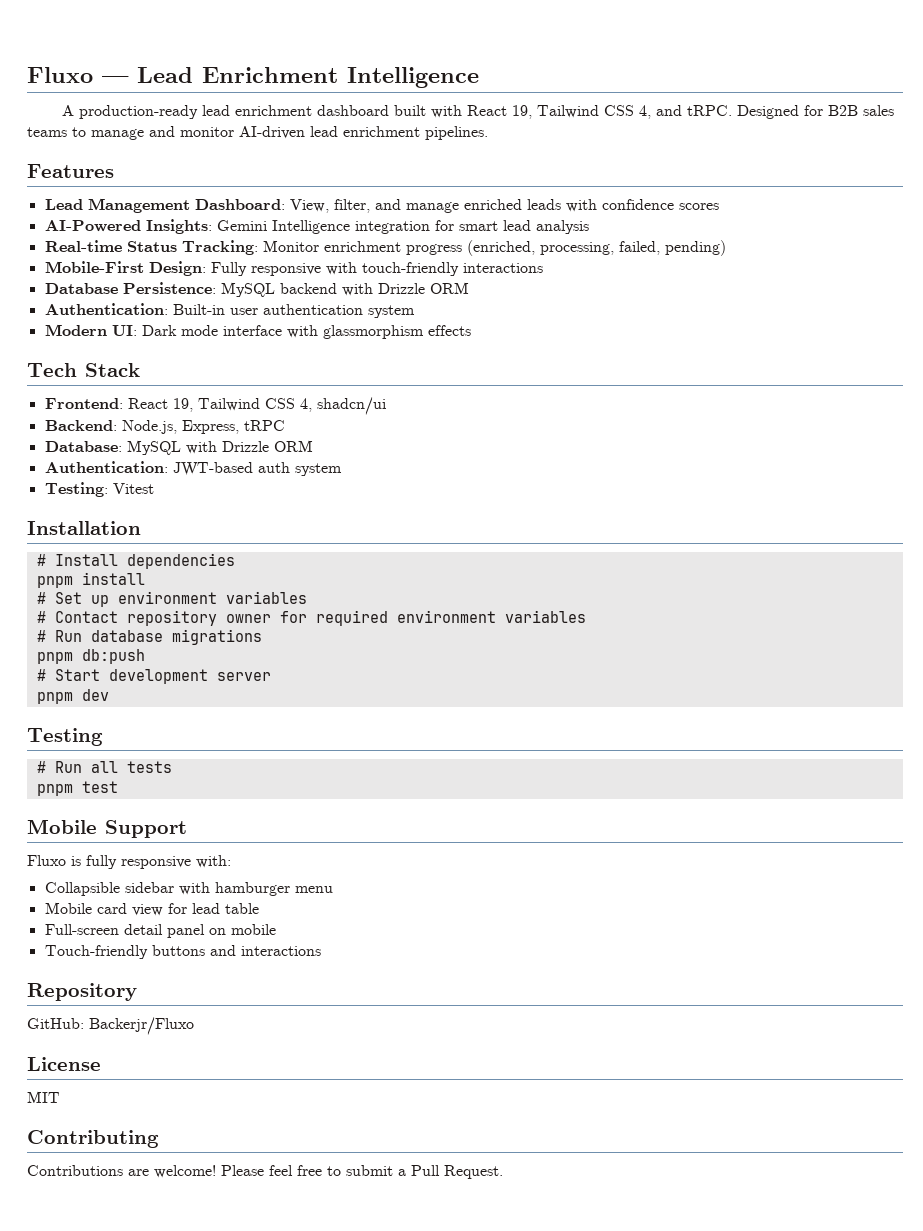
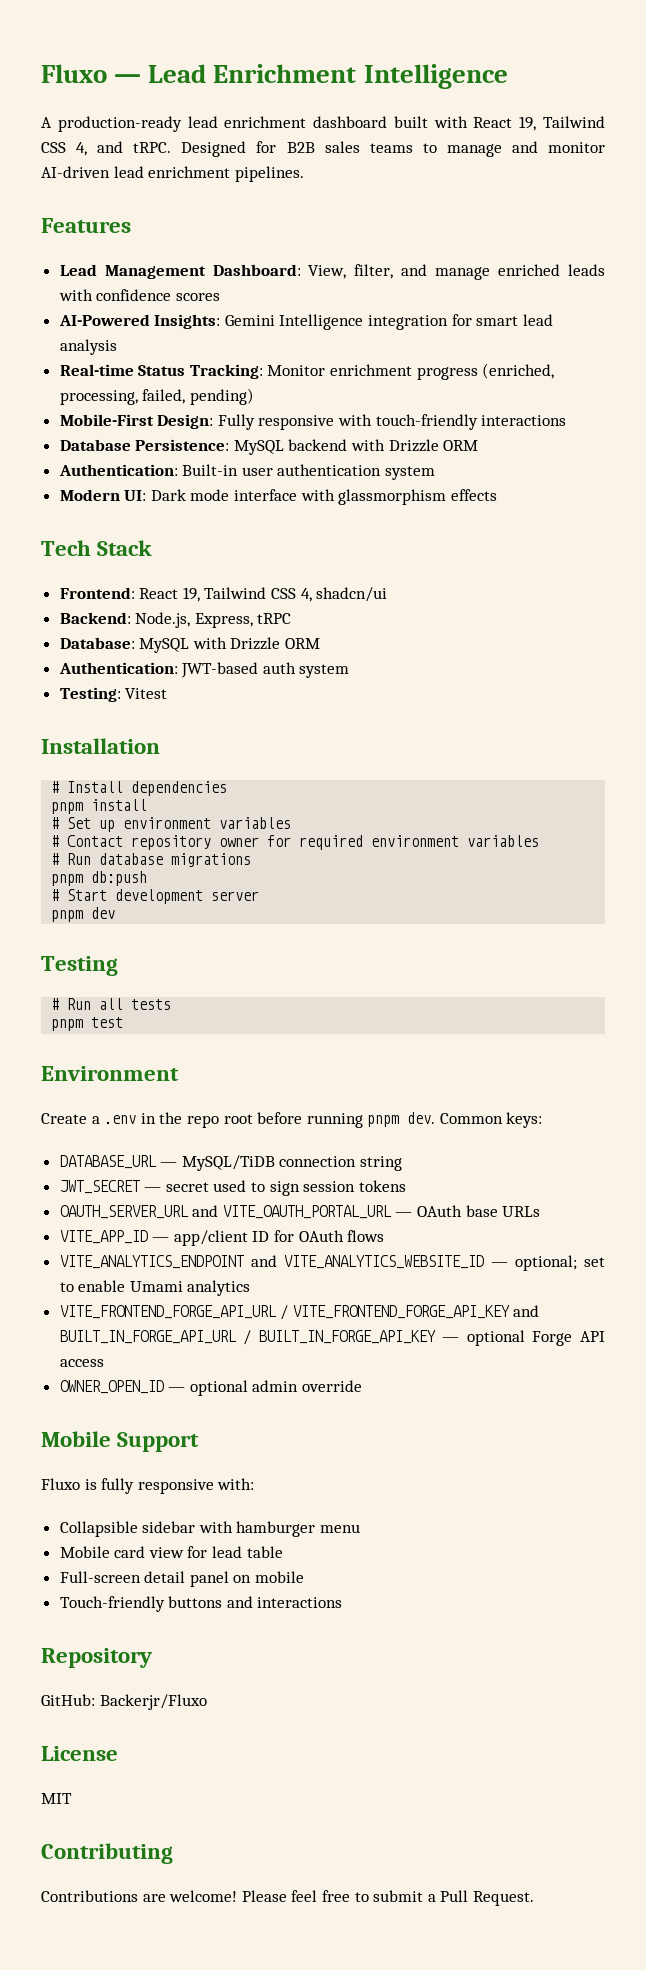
(118, 787) none -> [41,1066,179,1081] [41,1112,543,1128] [59,1155,403,1171] [59,1180,406,1196] [59,1205,541,1219] [59,1230,385,1246] [59,1255,605,1271] [59,1280,251,1296] [59,1305,540,1320] [59,1330,605,1346] [59,1359,104,1367] [59,1380,363,1396] // Environment // Create a .env in the repo root before running pnpm dev. Common keys: // DATABASE_URL — MySQL/TiDB connection string // JWT_SECRET — secret used to sign session tokens // OAUTH_SERVER_URL and VITE_OAUTH_PORTAL_URL — OAuth base URLs // VITE_APP_ID — app/client ID for OAuth flows // VITE_ANALYTICS_ENDPOINT and VITE_ANALYTICS_WEBSITE_ID — optional; set to enable Umami analytics // VITE_FRONTEND_FORGE_API_URL / VITE_FRONTEND_FORGE_API_KEY and BUILT_IN_FORGE_API_URL / BUILT_IN_FORGE_API_KEY — optional Forge API access // OWNER_OPEN_ID — optional admin override

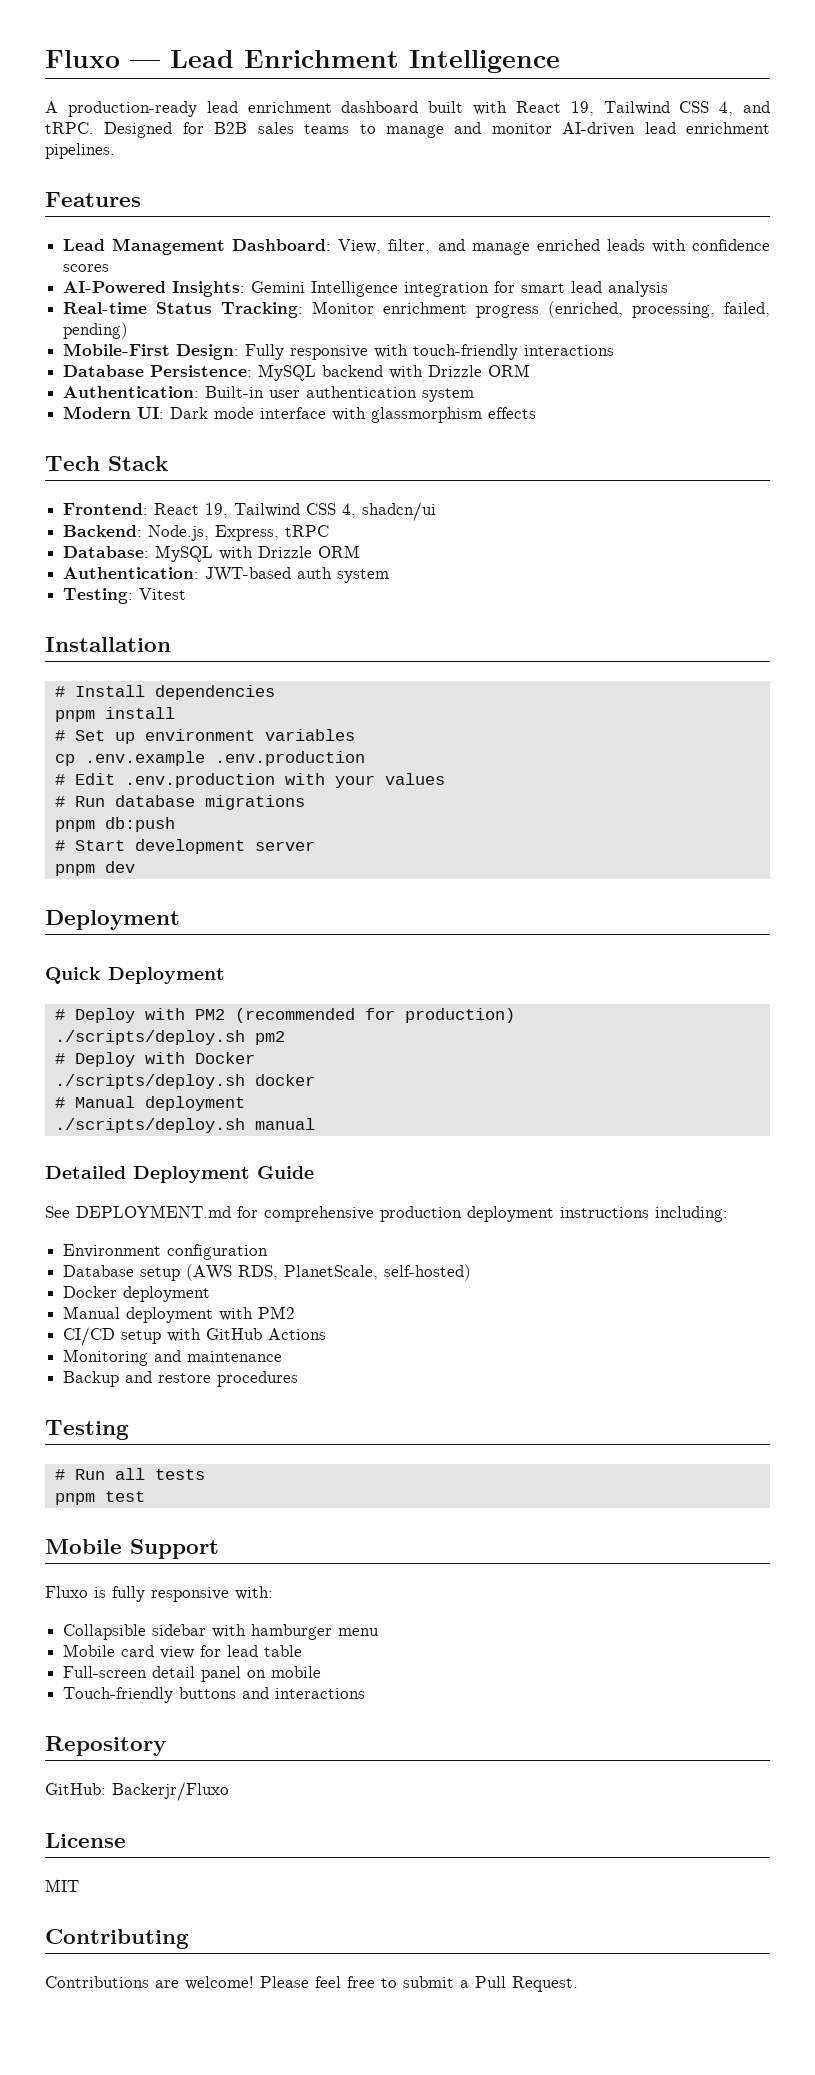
[51,835,540,850] # Contact repository owner for required environment variables -> [54,751,365,766] [54,773,445,788] cp .env.example .env.production // # Edit .env.production with your values
(116, 913) none -> [45,910,180,930] [45,967,225,984] [54,1008,515,1023] [54,1030,285,1045] [54,1052,255,1067] [54,1074,315,1089] [54,1096,245,1111] [54,1118,315,1133] [45,1166,314,1183] [45,1205,728,1222] [63,1244,269,1260] [63,1264,472,1281] [63,1286,211,1302] [63,1306,296,1323] [63,1327,327,1346] [63,1349,283,1366] [63,1371,299,1387] // Deployment // Quick Deployment // # Deploy with PM2 (recommended for production) // ./scripts/deploy.sh pm2 // # Deploy with Docker // ./scripts/deploy.sh docker // # Manual deployment // ./scripts/deploy.sh manual // Detailed Deployment Guide // See DEPLOYMENT.md for comprehensive production deployment instructions including: // Environment configuration // Database setup (AWS RDS, PlanetScale, self-hosted) // Docker deployment // Manual deployment with PM2 // CI/CD setup with GitHub Actions // Monitoring and maintenance // Backup and restore procedures
[41,1066,179,1081] [41,1112,543,1128] [59,1155,403,1171] [59,1180,406,1196] [59,1205,541,1219] [59,1230,385,1246] [59,1255,605,1271] [59,1280,251,1296] [59,1305,540,1320] [59,1330,605,1346] [59,1359,104,1367] [59,1380,363,1396] // Environment // Create a .env in the repo root before running pnpm dev. Common keys: // DATABASE_URL — MySQL/TiDB connection string // JWT_SECRET — secret used to sign session tokens // OAUTH_SERVER_URL and VITE_OAUTH_PORTAL_URL — OAuth base URLs // VITE_APP_ID — app/client ID for OAuth flows // VITE_ANALYTICS_ENDPOINT and VITE_ANALYTICS_WEBSITE_ID — optional; set to enable Umami analytics // VITE_FRONTEND_FORGE_API_URL / VITE_FRONTEND_FORGE_API_KEY and BUILT_IN_FORGE_API_URL / BUILT_IN_FORGE_API_KEY — optional Forge API access // OWNER_OPEN_ID — optional admin override -> (145, 1496) none

